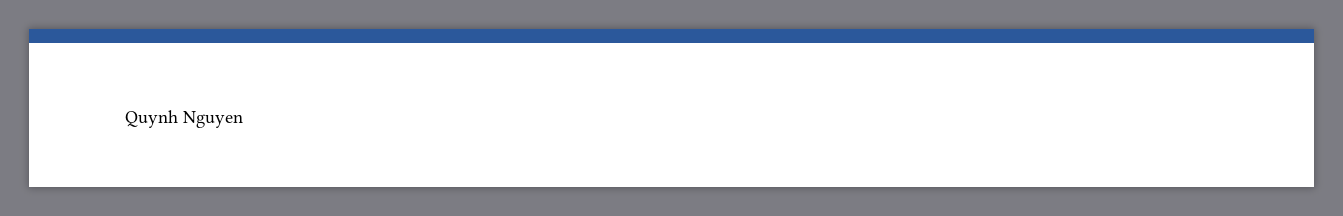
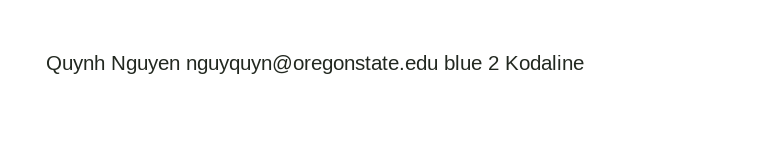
(243, 119) none -> [186,55,584,74] nguyquyn@oregonstate.edu blue 2 Kodaline

